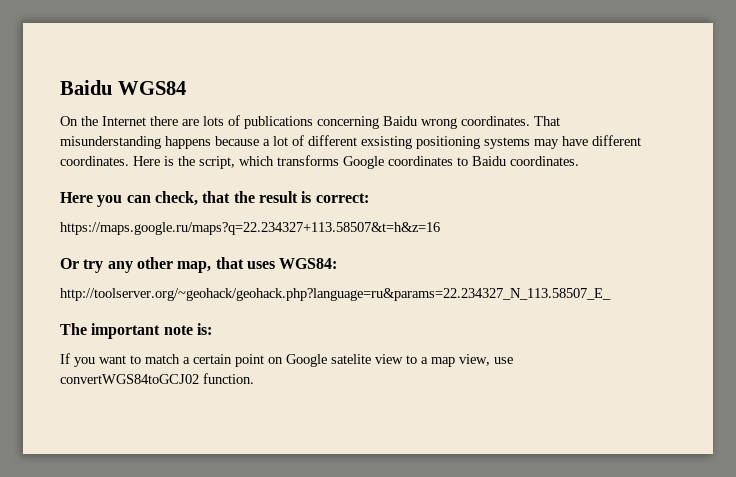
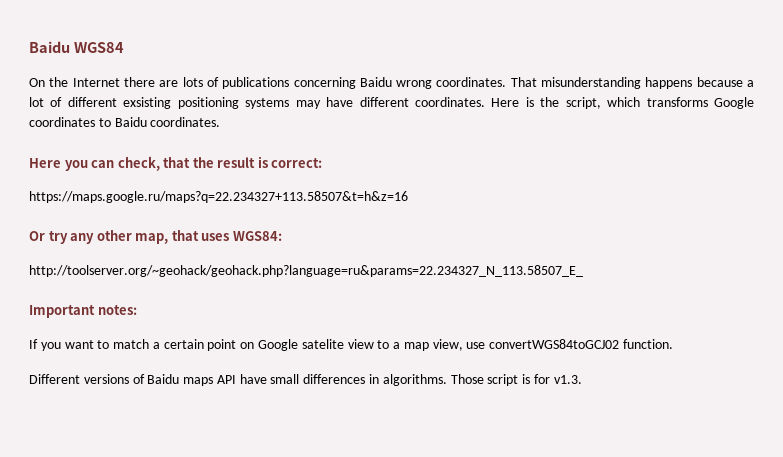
[60,323,212,339] The important note is: -> [29,305,137,318] Important notes:
(254, 378) none -> [29,374,582,386] // Different versions of Baidu maps API have small differences in algorithms. Those script is for v1.3.

